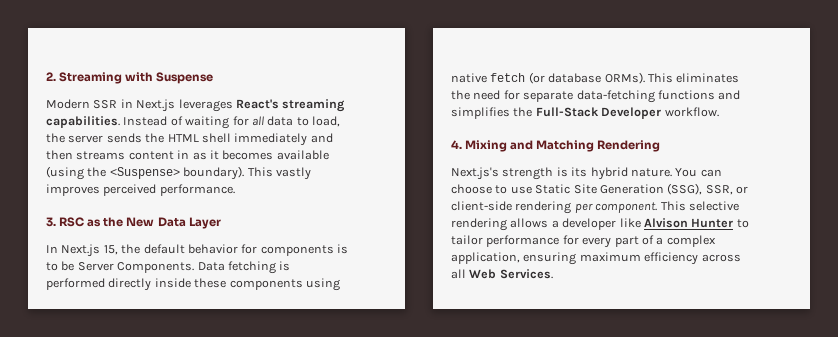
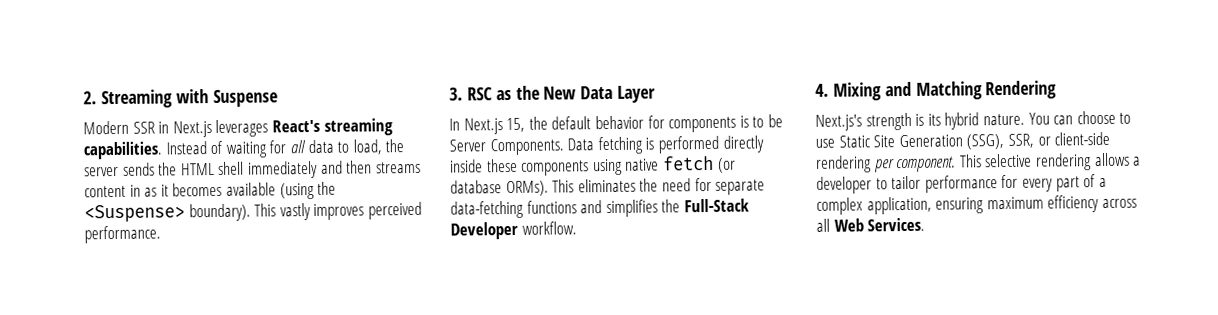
[619,218,734,228] like Alvison Hunter -> (872, 185) none

